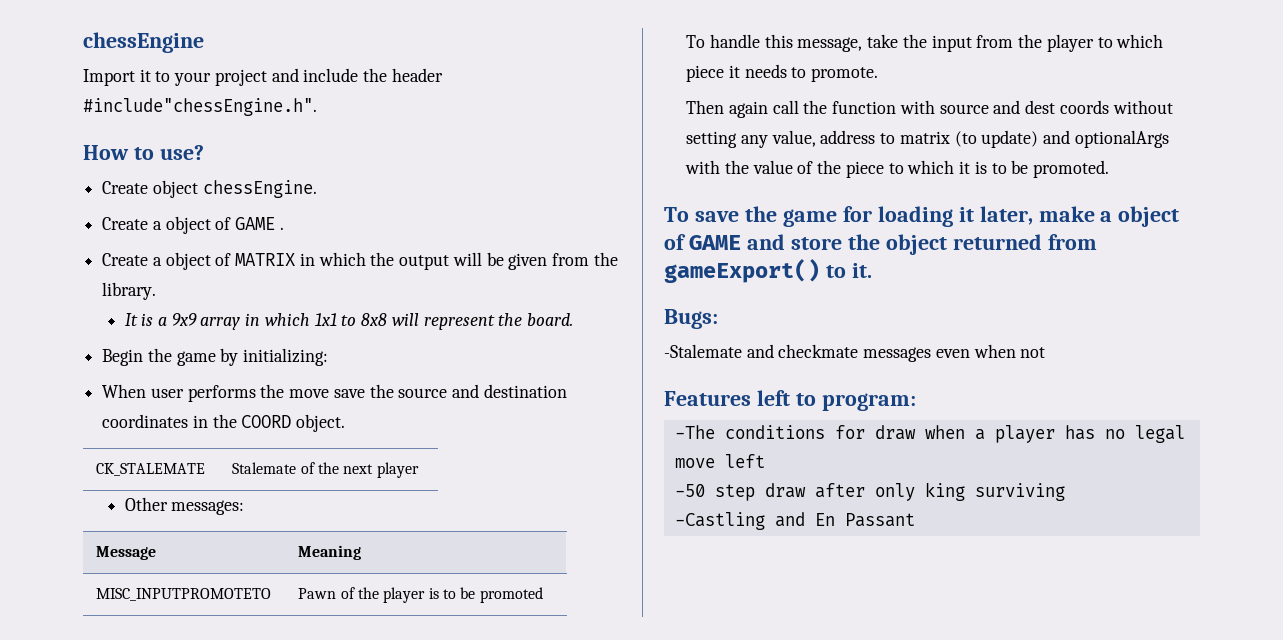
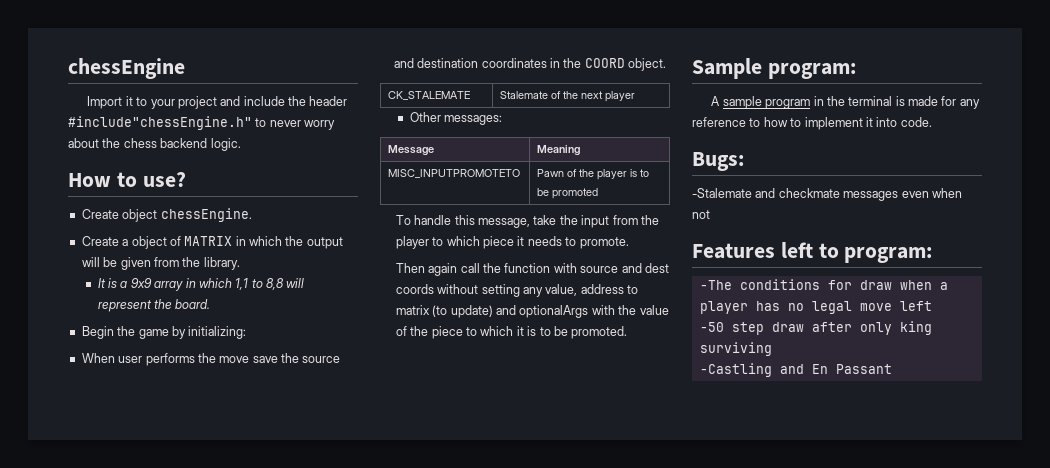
[83,98,317,116] #include"chessEngine.h". -> [68,116,336,130] [68,138,241,151] #include"chessEngine.h" to never worry about the chess backend logic.
[102,216,284,234] // Create a object of GAME . -> (252, 215) none
[314,313,388,326] 1x1 to 8x8 -> [235,278,285,290] 1,1 to 8,8
[664,206,1180,227] [664,234,1097,255] [664,259,872,283] To save the game for loading it later, make a object of GAME and store the object returned from gameExport() to it. -> [692,58,856,79] [711,96,980,109] [692,117,932,130] Sample program: // A sample program in the terminal is made for any reference to how to implement it into code.

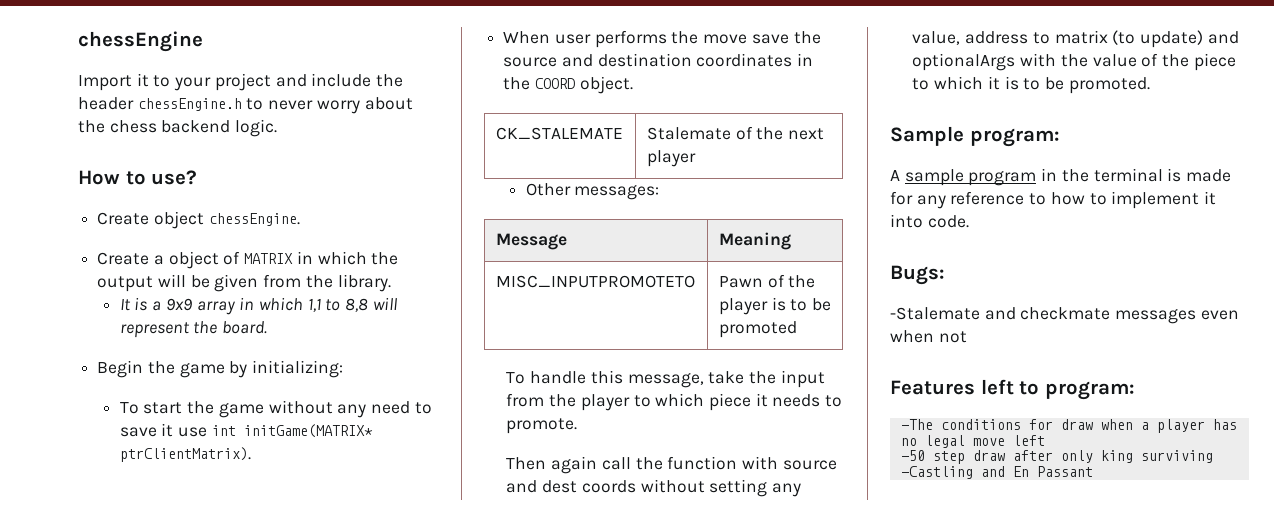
[68,116,252,130] #include"chessEngine.h" -> [137,98,242,111] chessEngine.h
(247, 332) none -> [119,400,432,418] [119,423,373,438] [119,447,251,462] // To start the game without any need to save it use int initGame(MATRIX* ptrClientMatrix).

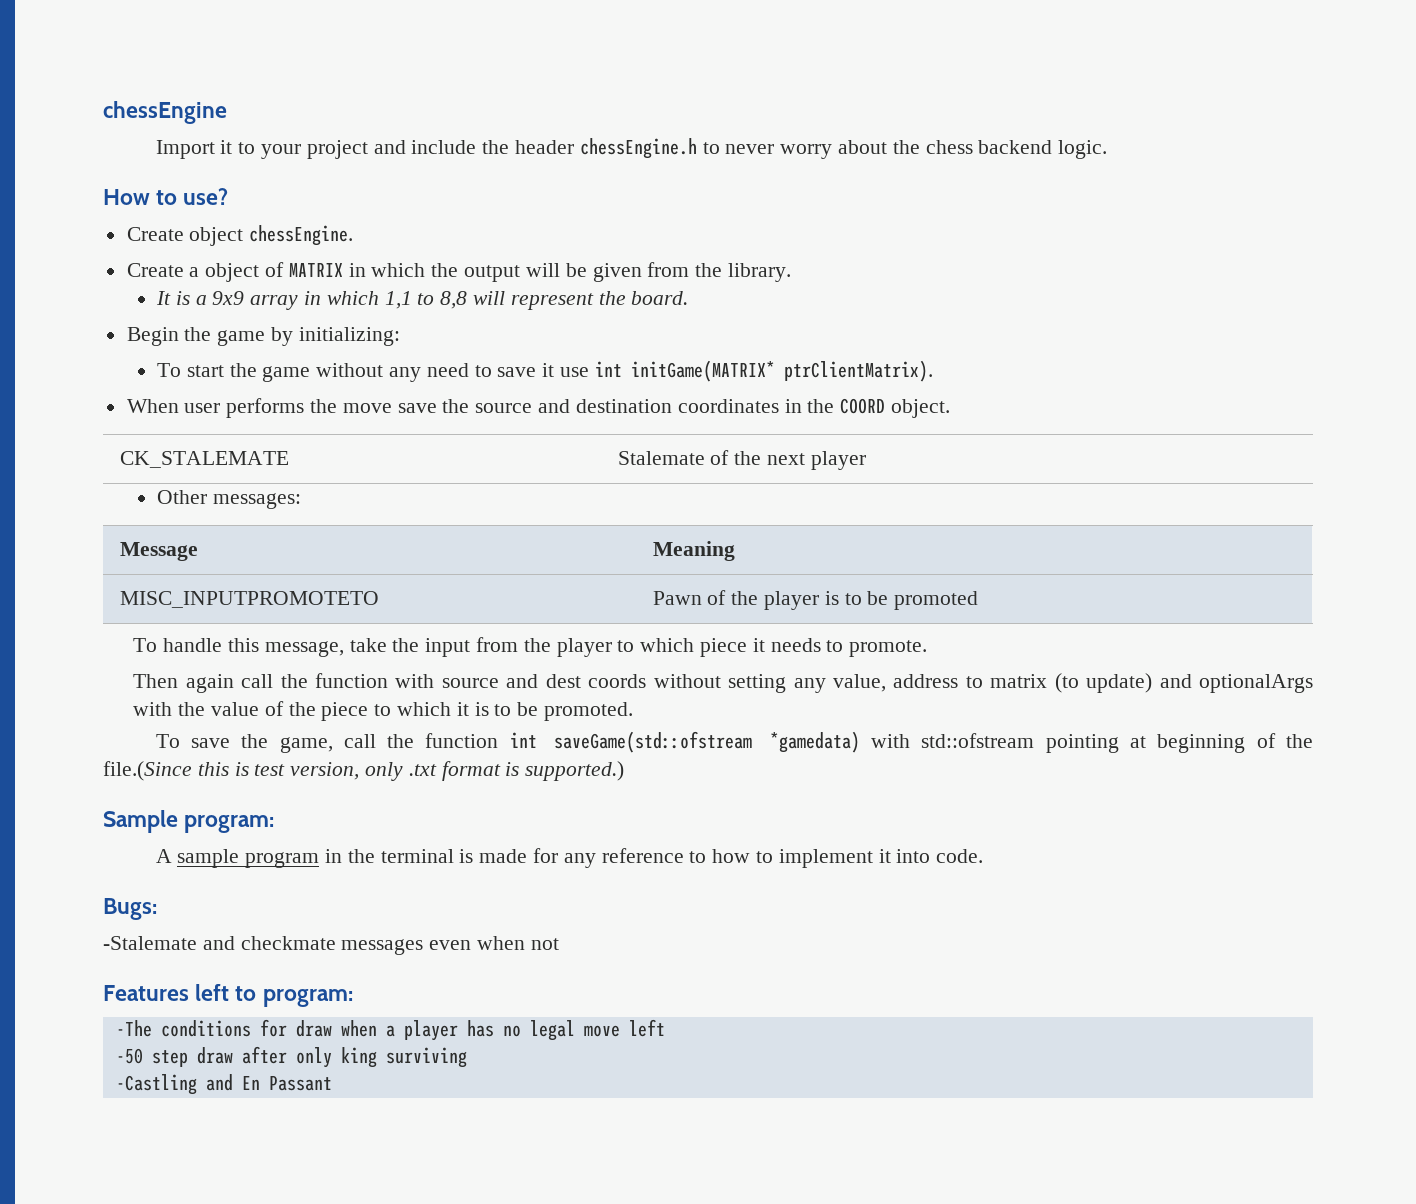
(1150, 85) none -> [155,731,1314,753] [103,761,625,781] // To save the game, call the function int saveGame(std::ofstream *gamedata) with std::ofstream pointing at beginning of the file.(Since this is test version, only .txt format is supported.)

